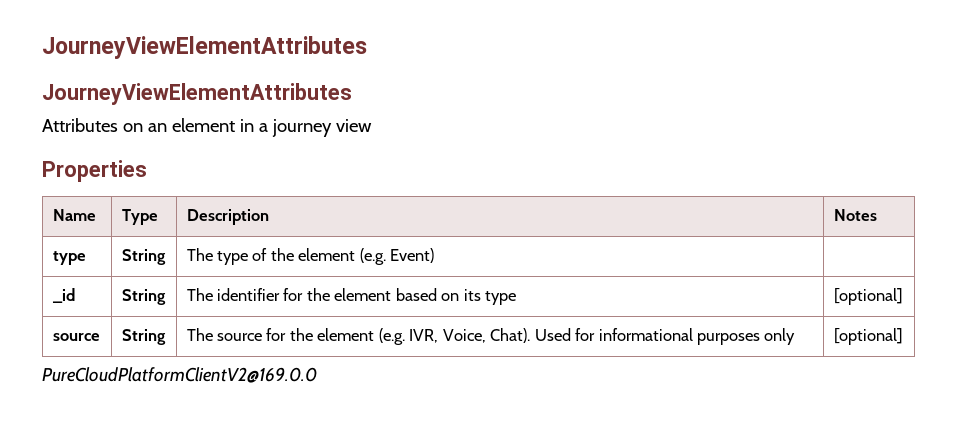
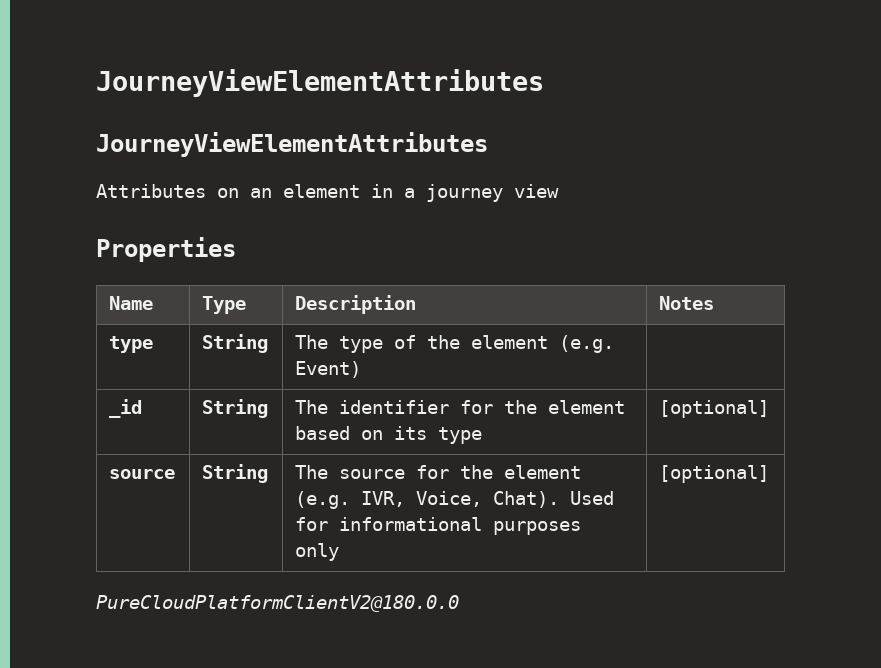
[42,367,317,383] PureCloudPlatformClientV2@169.0.0 -> [96,595,459,612] PureCloudPlatformClientV2@180.0.0

